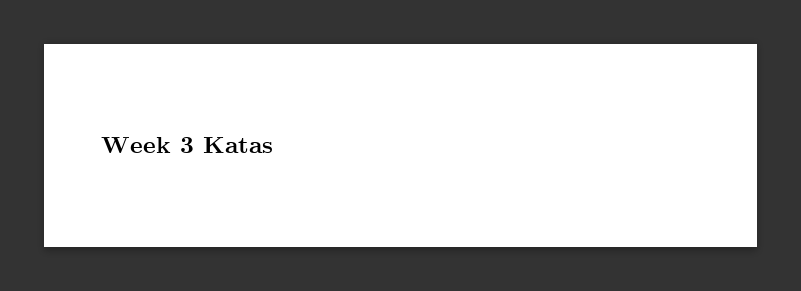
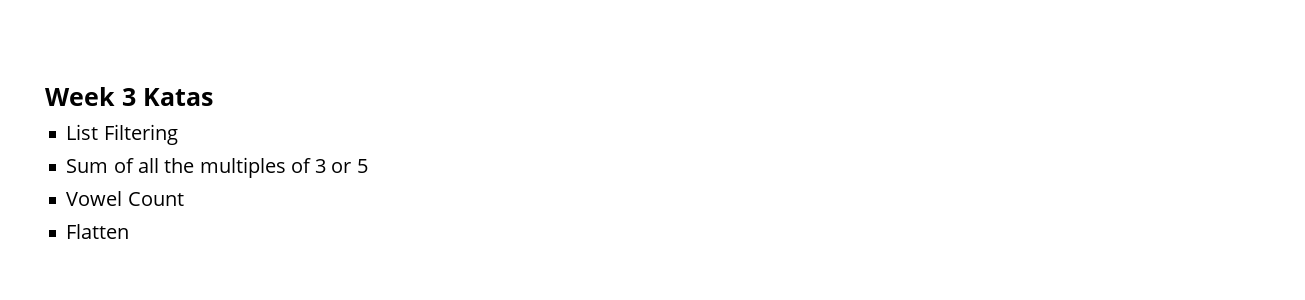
(273, 145) none -> [66,124,178,145] [66,157,368,178] [66,191,184,206] [66,224,130,239] // List Filtering // Sum of all the multiples of 3 or 5 // Vowel Count // Flatten

